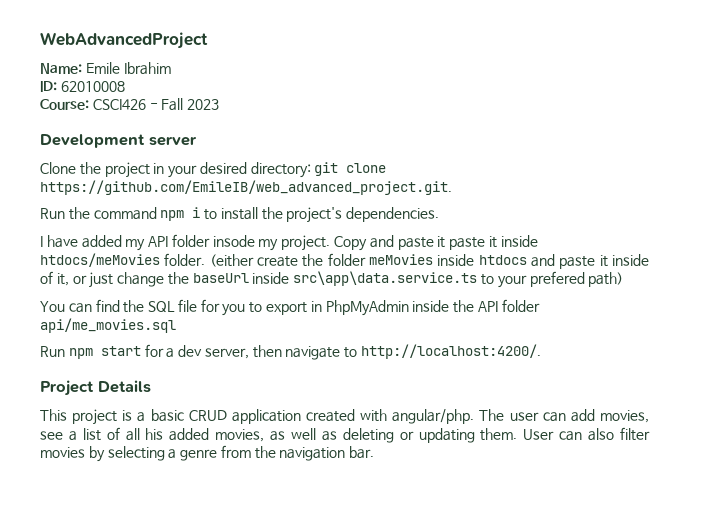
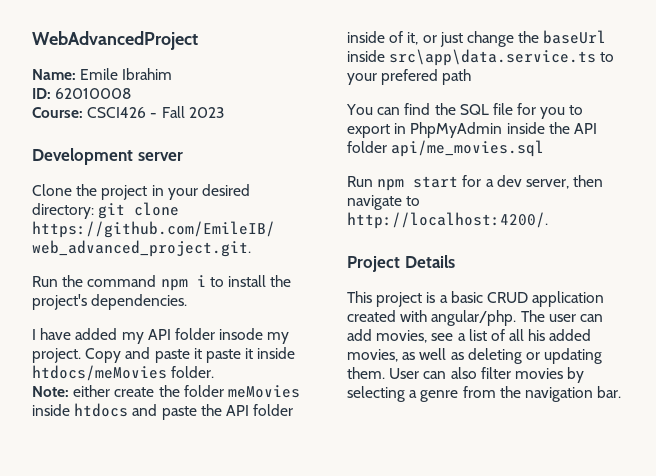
[209,254,254,267] (either -> [32,385,111,397] // Note: either
[599,255,608,267] it -> [200,404,294,416] the API folder
[588,272,624,287] path) -> [442,69,472,85] path

